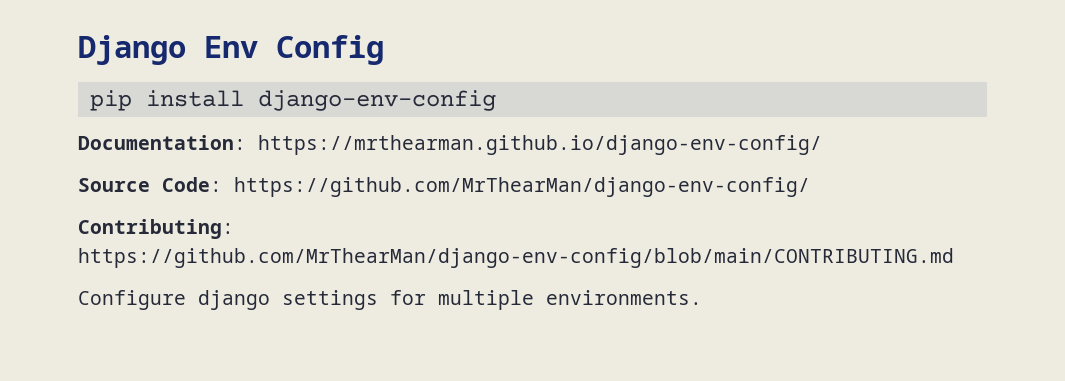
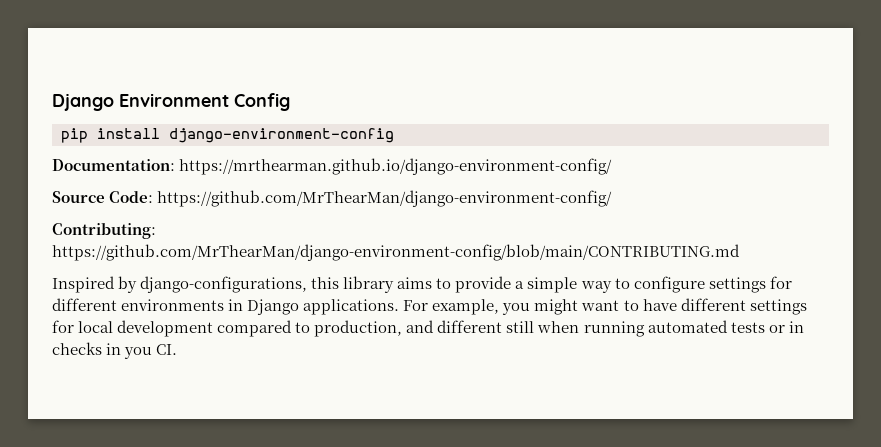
[78,35,258,65] Django Env -> [52,93,229,111] Django Environment
[257,90,496,111] django-env-config -> [169,128,394,143] django-environment-config
[258,135,822,155] https://mrthearman.github.io/django-env-config/ -> [179,158,613,175] https://mrthearman.github.io/django-environment-config/
[234,177,810,197] https://github.com/MrThearMan/django-env-config/ -> [157,190,613,207] https://github.com/MrThearMan/django-environment-config/
[78,248,954,268] [78,290,702,310] https://github.com/MrThearMan/django-env-config/blob/main/CONTRIBUTING.md // Configure django settings for multiple environments. -> [52,244,740,261] [52,276,792,293] [52,298,807,315] [52,320,804,337] [52,342,178,359] https://github.com/MrThearMan/django-environment-config/blob/main/CONTRIBUTING.md // Inspired by django-configurations, this library aims to provide a simple way to configure settings for different environments in Django applications. For example, you might want to have different settings for local development compared to production, and different still when running automated tests or in checks in you CI.

